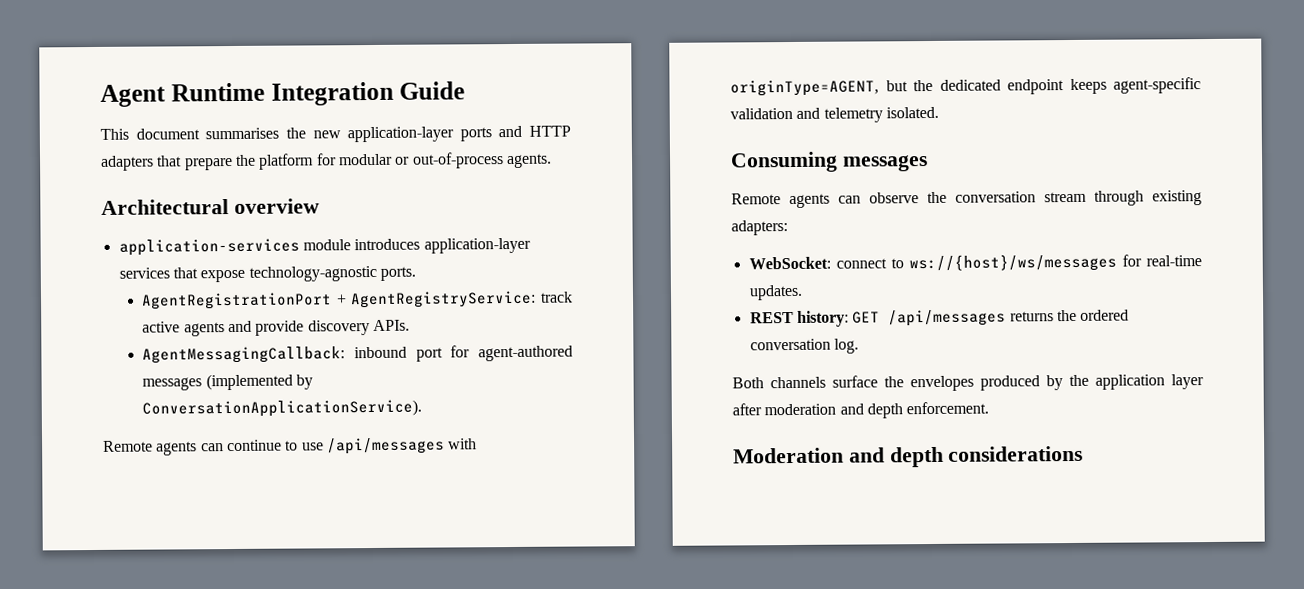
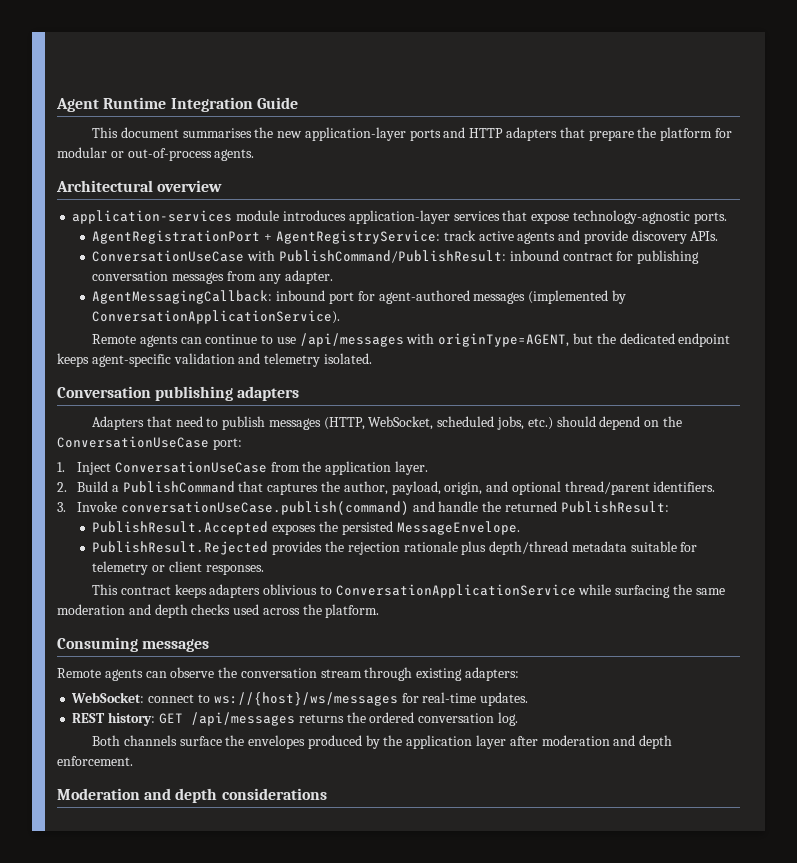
(411, 325) none -> [92,250,700,264] [92,270,333,284] // ConversationUseCase with PublishCommand/PublishResult: inbound contract for publishing conversation messages from any adapter.
(939, 112) none -> [57,386,300,401] [91,416,682,430] [57,436,242,450] [57,461,428,475] [57,481,716,495] [57,501,669,515] [92,521,520,535] [92,541,698,555] [92,561,264,575] [91,584,725,598] [57,604,380,618] // Conversation publishing adapters // Adapters that need to publish messages (HTTP, WebSocket, scheduled jobs, etc.) should depend on the ConversationUseCase port: // 1. Inject ConversationUseCase from the application layer. // 2. Build a PublishCommand that captures the author, payload, origin, and optional thread/parent identifiers. // 3. Invoke conversationUseCase.publish(command) and handle the returned PublishResult: // PublishResult.Accepted exposes the persisted MessageEnvelope. // PublishResult.Rejected provides the rejection rationale plus depth/thread metadata suitable for telemetry or client responses. // This contract keeps adapters oblivious to ConversationApplicationService while surfacing the same moderation and depth checks used across the platform.

